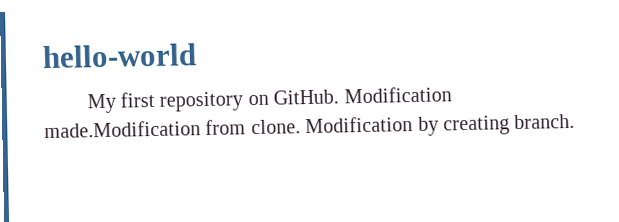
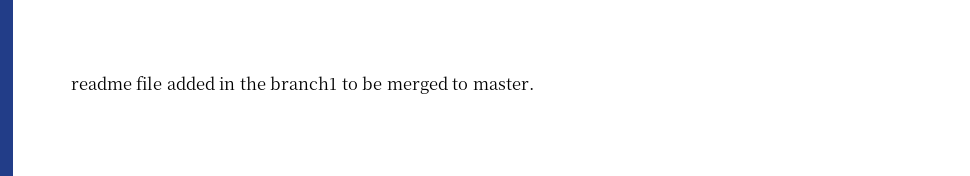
[42,43,197,69] [86,86,452,114] [44,113,576,139] hello-world // My first repository on GitHub. Modification made.Modification from clone. Modification by creating branch. -> [71,76,534,94] readme file added in the branch1 to be merged to master.

